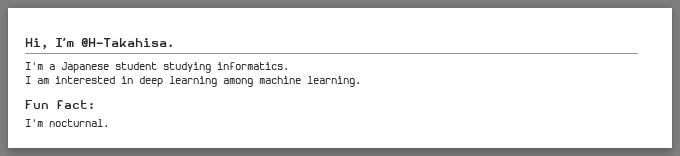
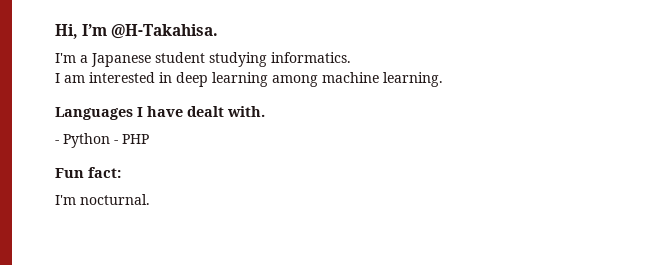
(361, 81) none -> [55,106,265,120] [55,133,149,148] // Languages I have dealt with. // - Python - PHP

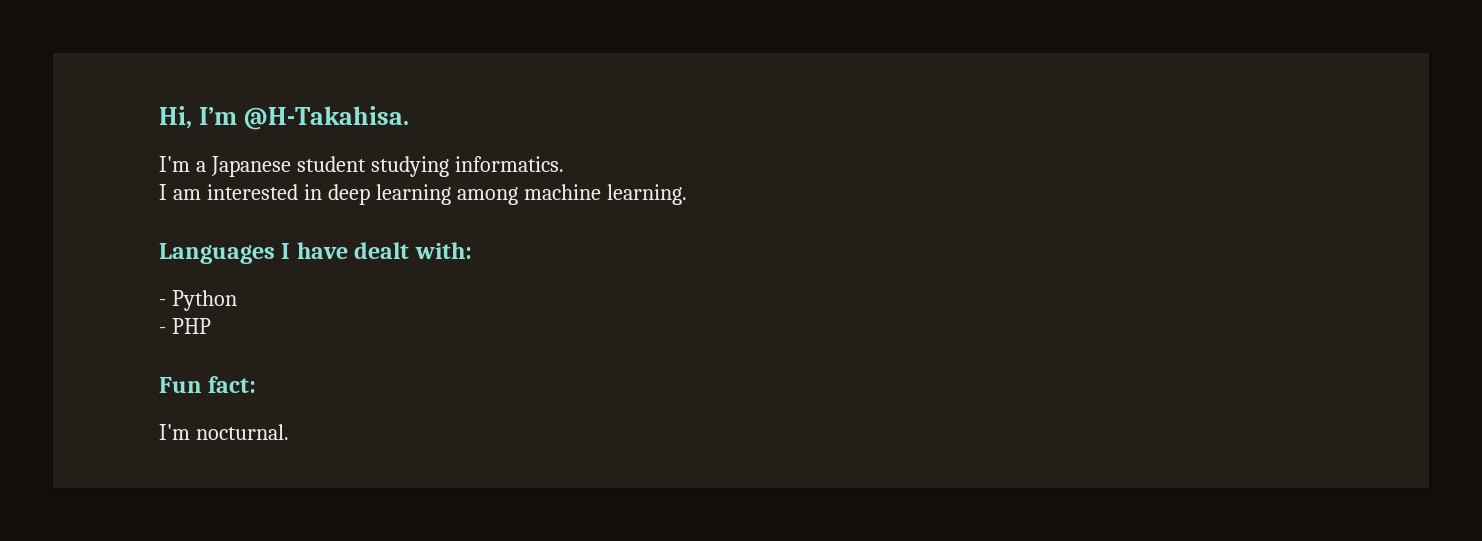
[227,106,265,117] with. -> [414,242,472,259] with:
(110, 140) none -> (237, 300) //

